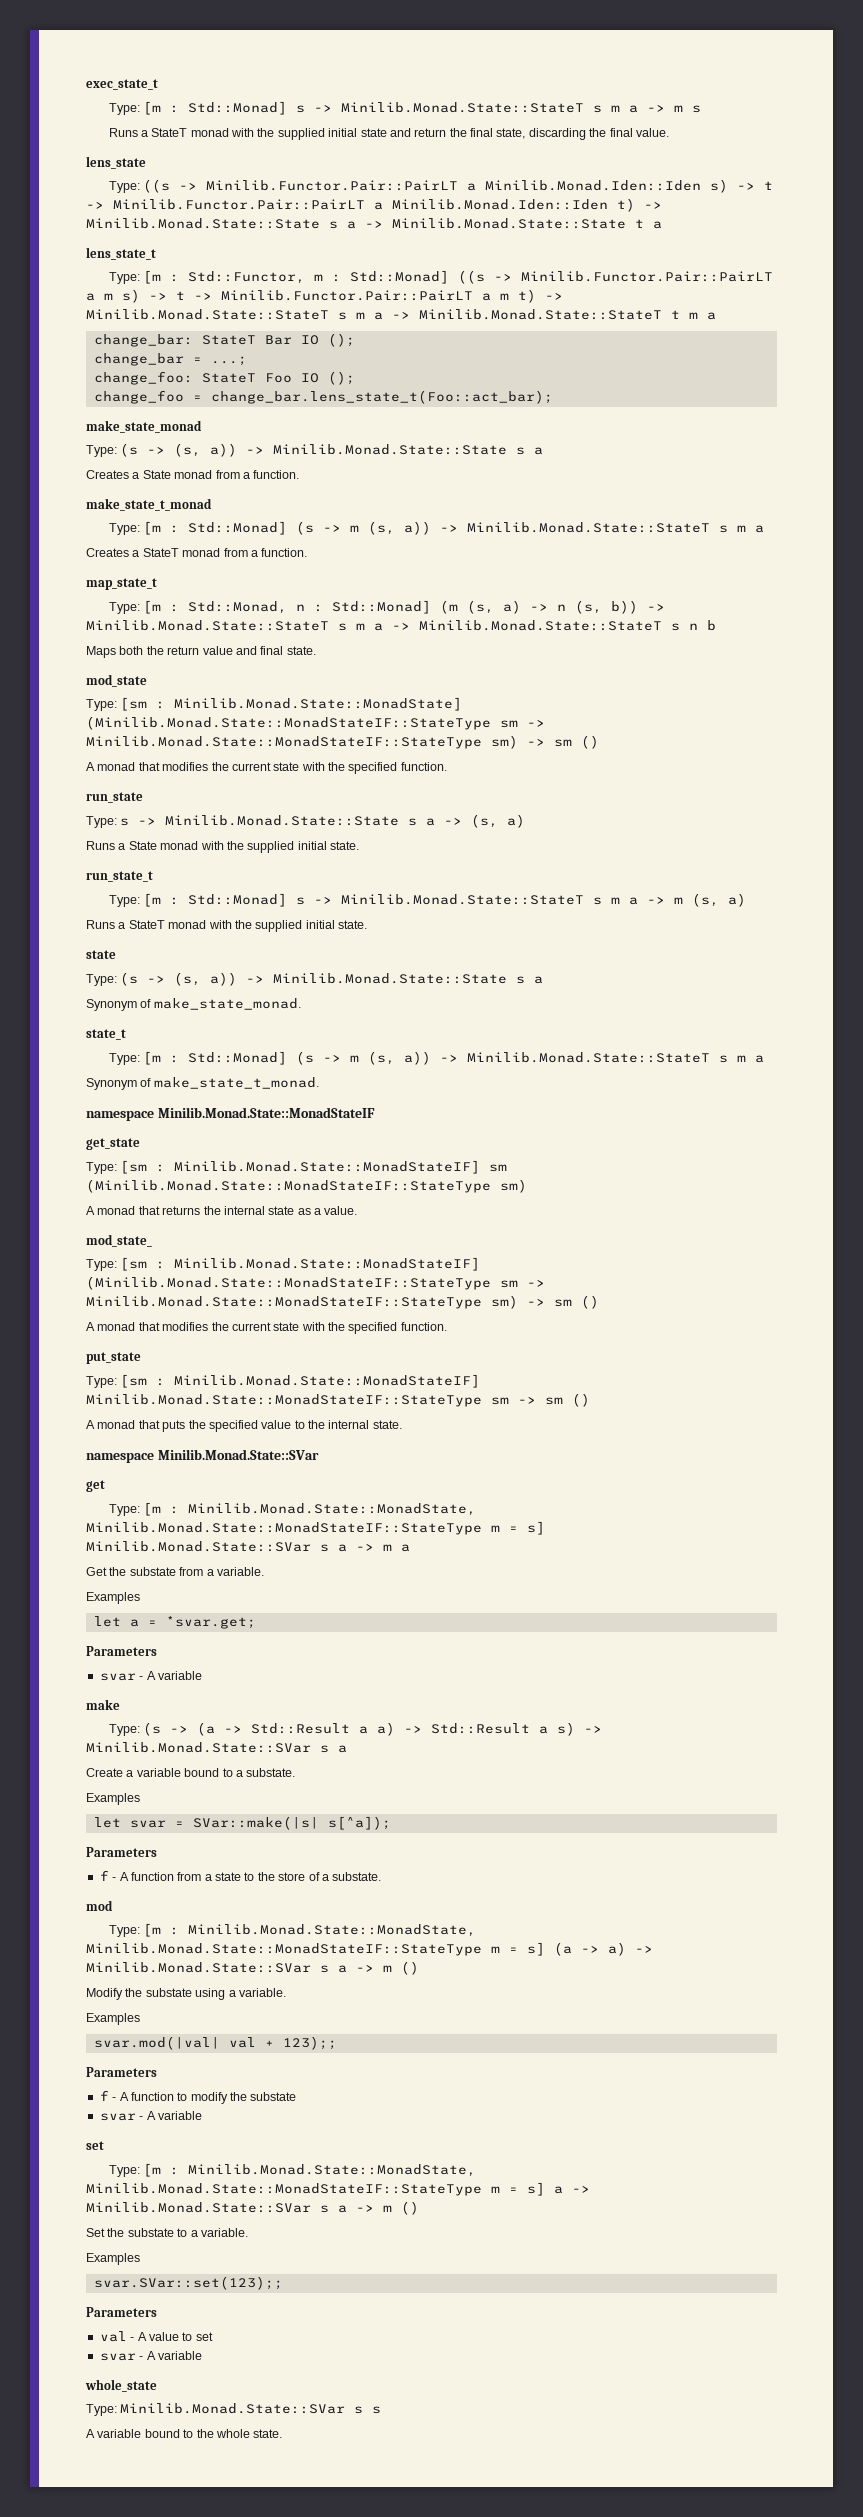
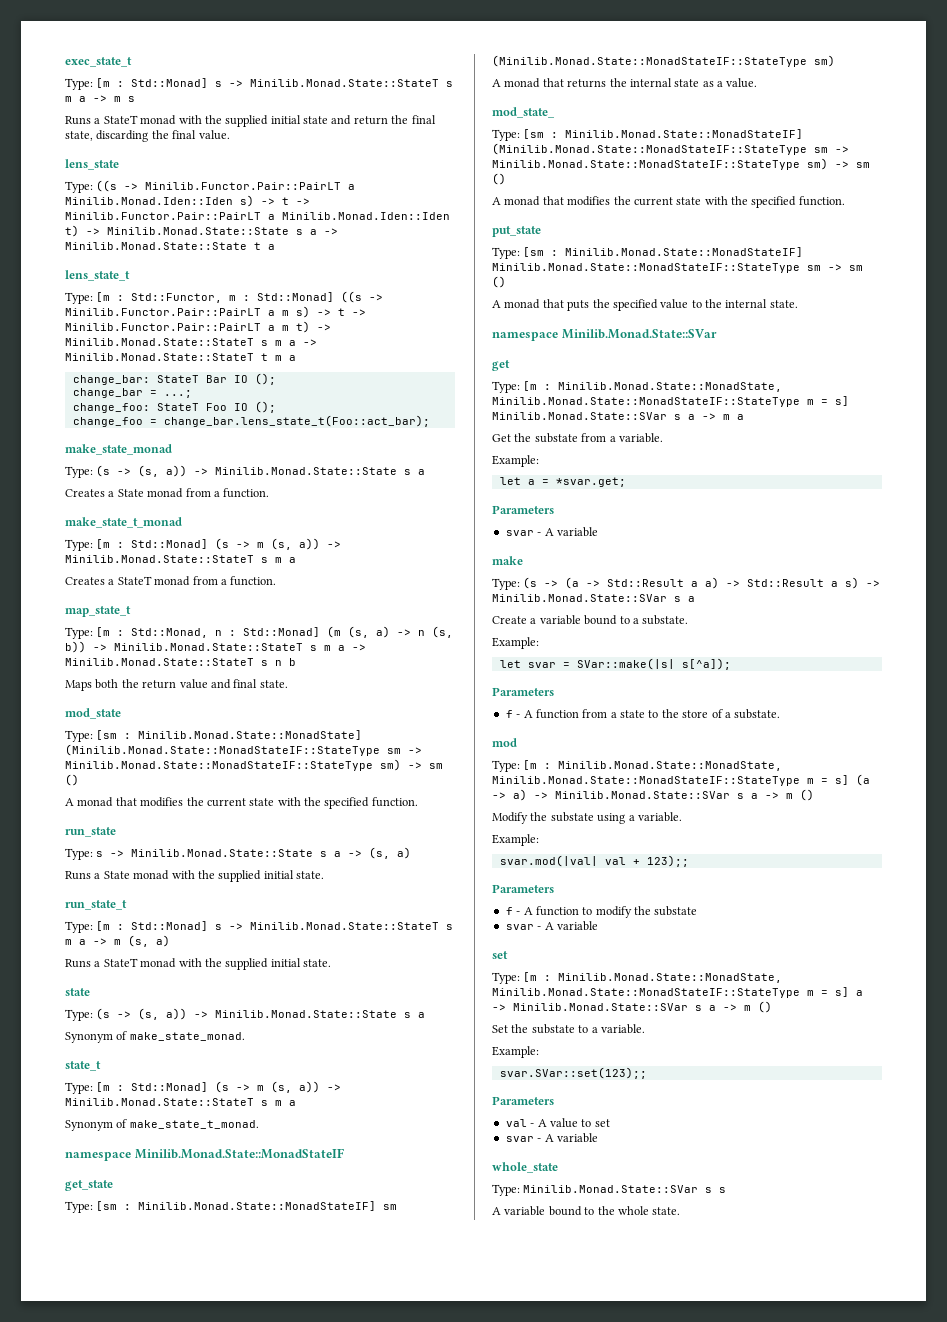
[86,1592,140,1604] Examples -> [492,455,539,467] Example:
[86,1793,140,1805] Examples -> [492,637,539,649] Example:
[86,2013,140,2025] Examples -> [492,834,539,846] Example:
[86,2253,140,2265] Examples -> [492,1046,539,1058] Example:

